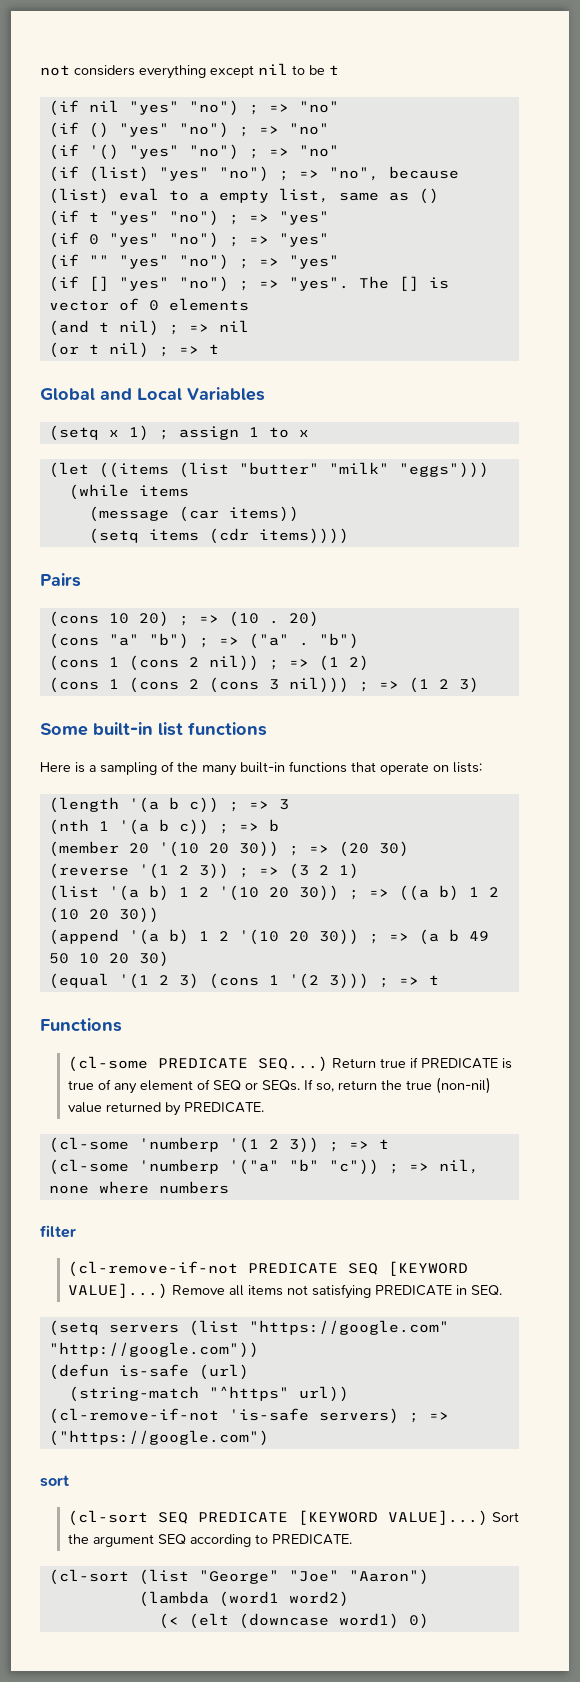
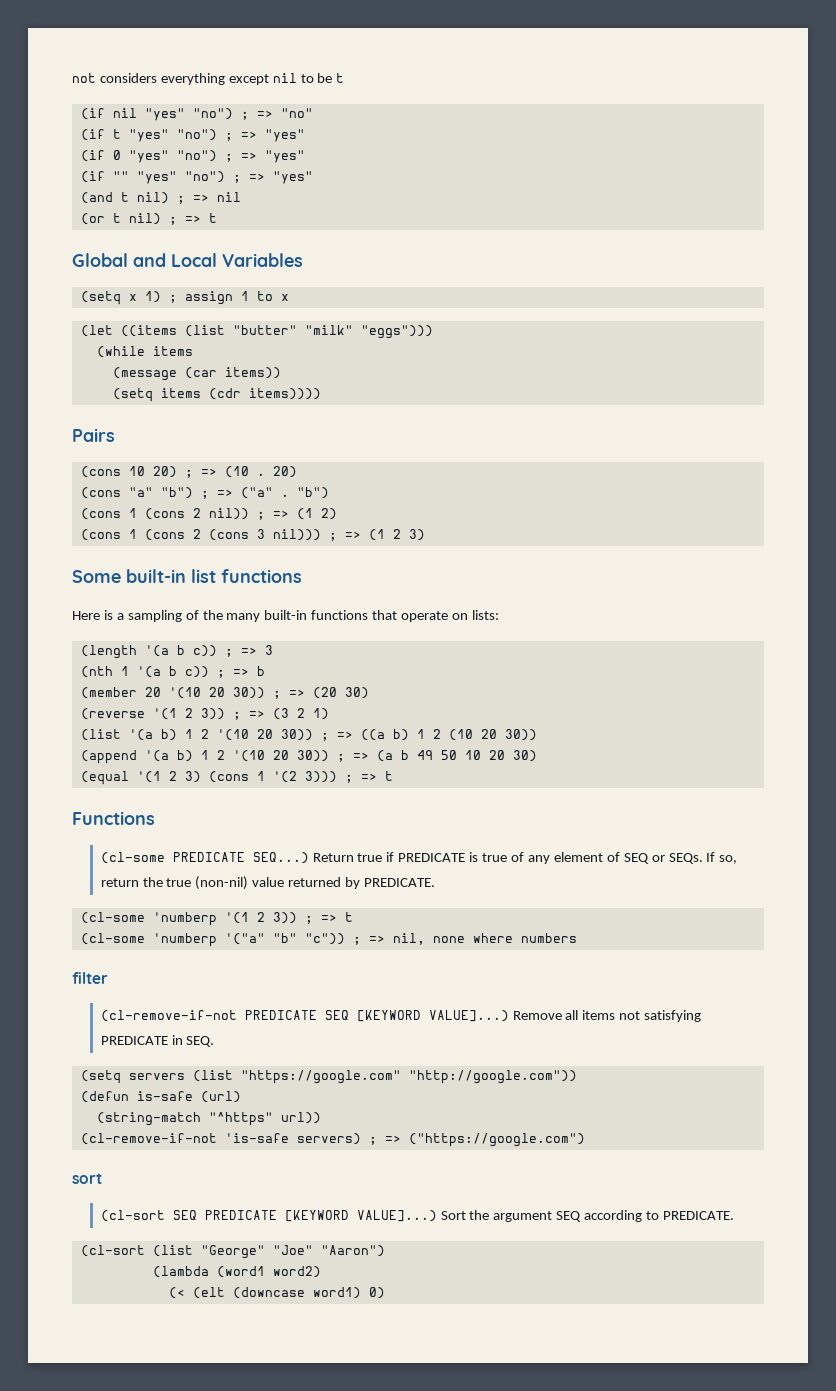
[48,122,329,138] [48,144,339,160] [48,166,459,182] [48,188,439,204] // (if () "yes" "no") ; => "no" // (if '() "yes" "no") ; => "no" // (if (list) "yes" "no") ; => "no", because (list) eval to a empty list, same as () -> (313, 113) none
[48,276,449,292] [48,298,249,311] // (if [] "yes" "no") ; => "yes". The [] is vector of 0 elements -> (313, 177) none

